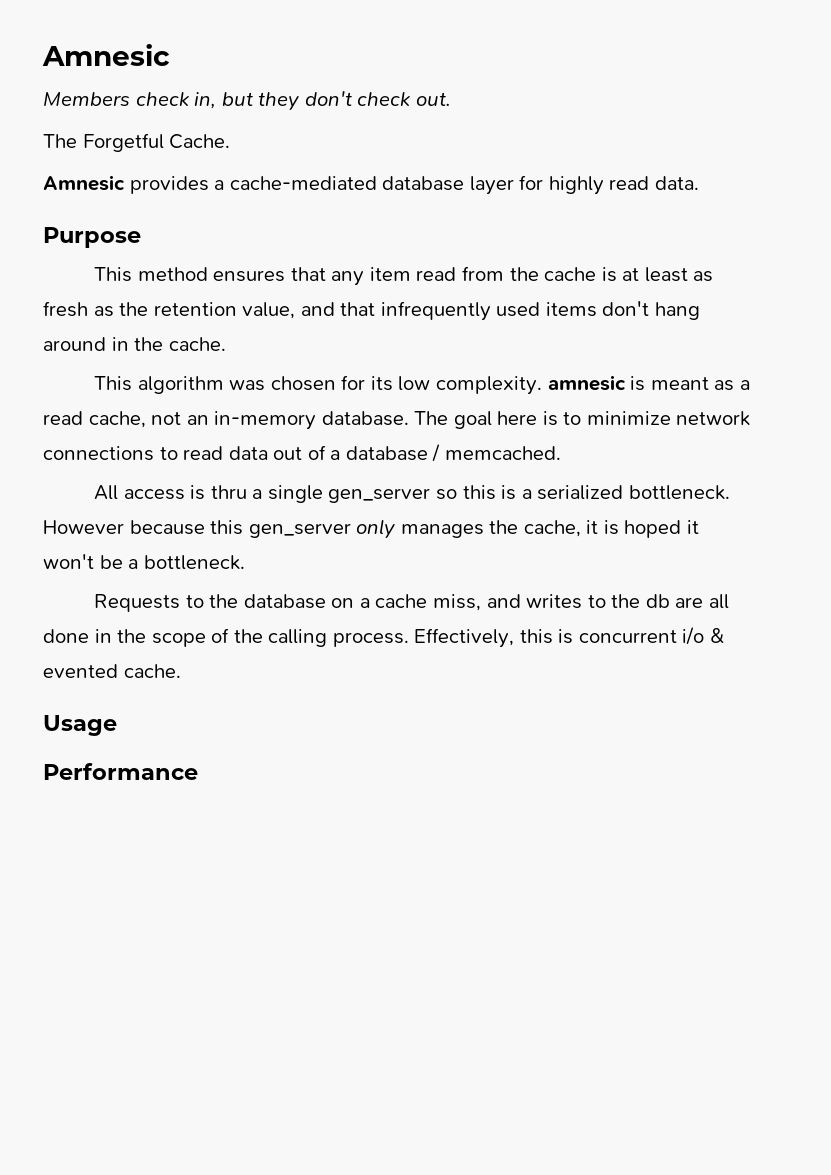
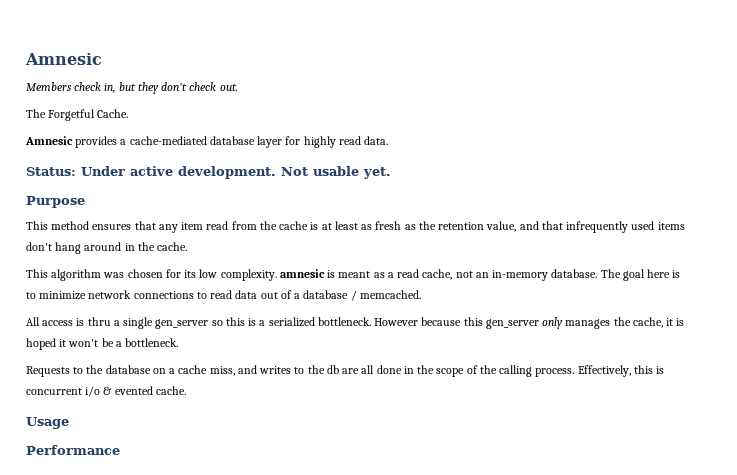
(699, 183) none -> [26,166,391,179] // Status: Under active development. Not usable yet.

